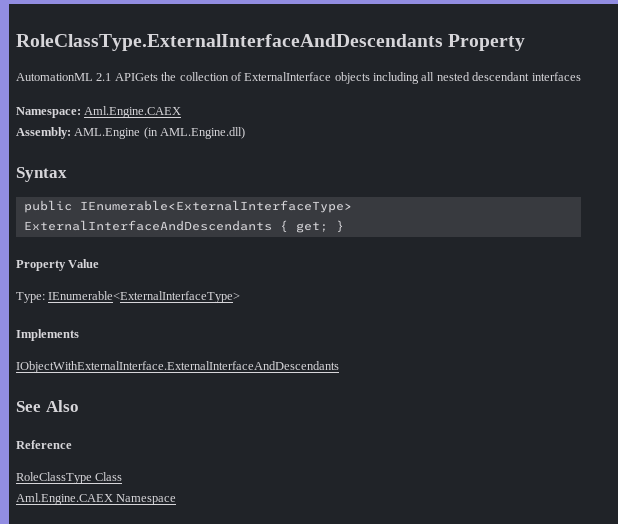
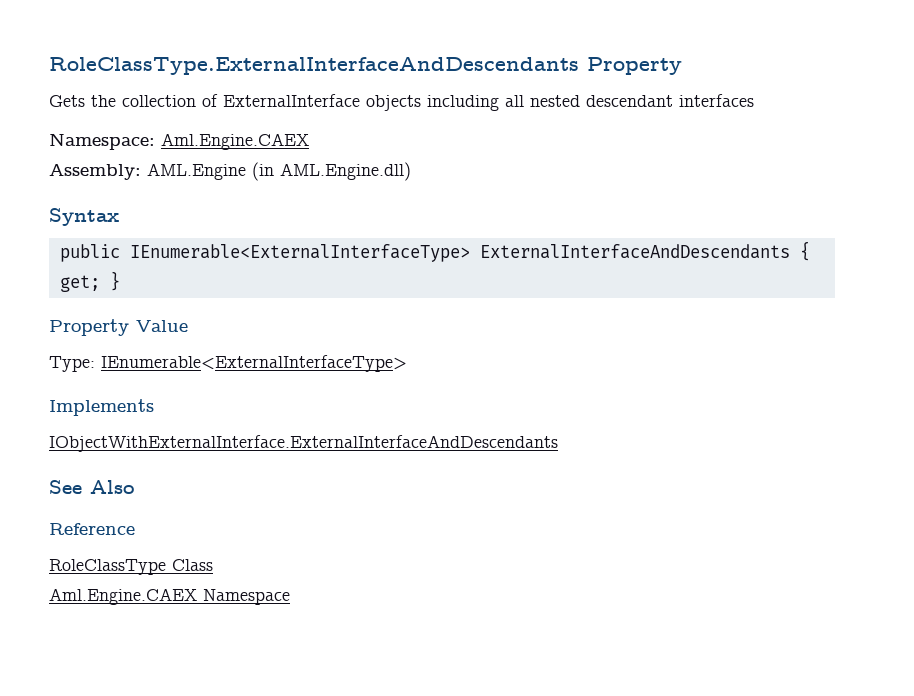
[16,73,158,81] AutomationML 2.1 APIGets -> [49,95,85,107] Gets

